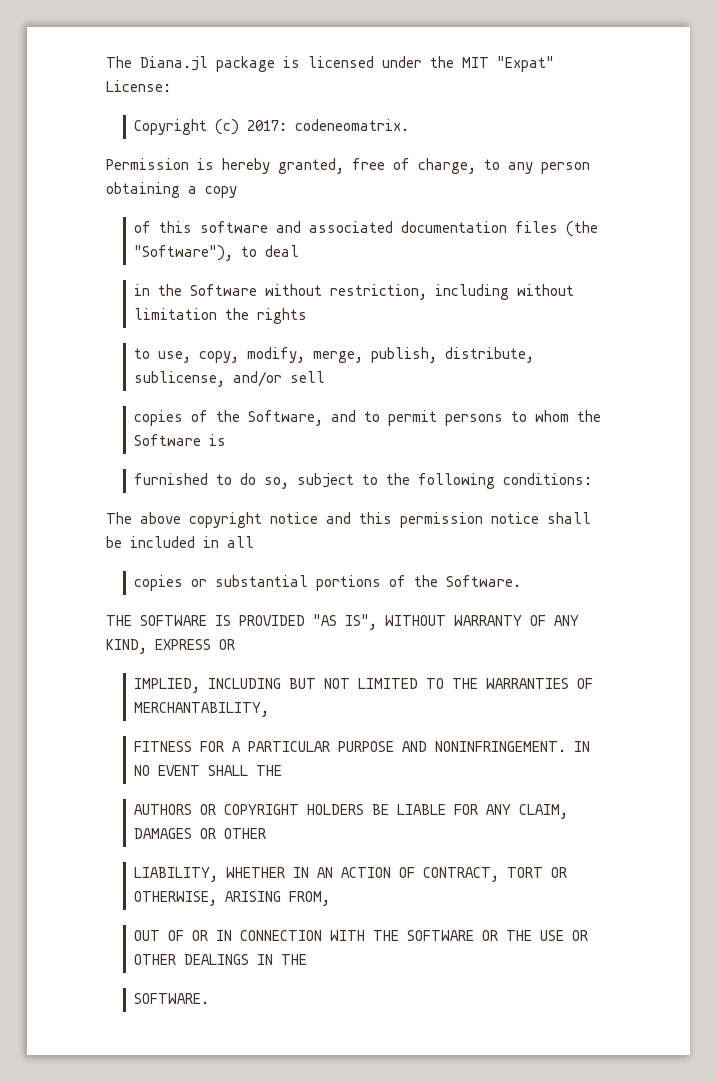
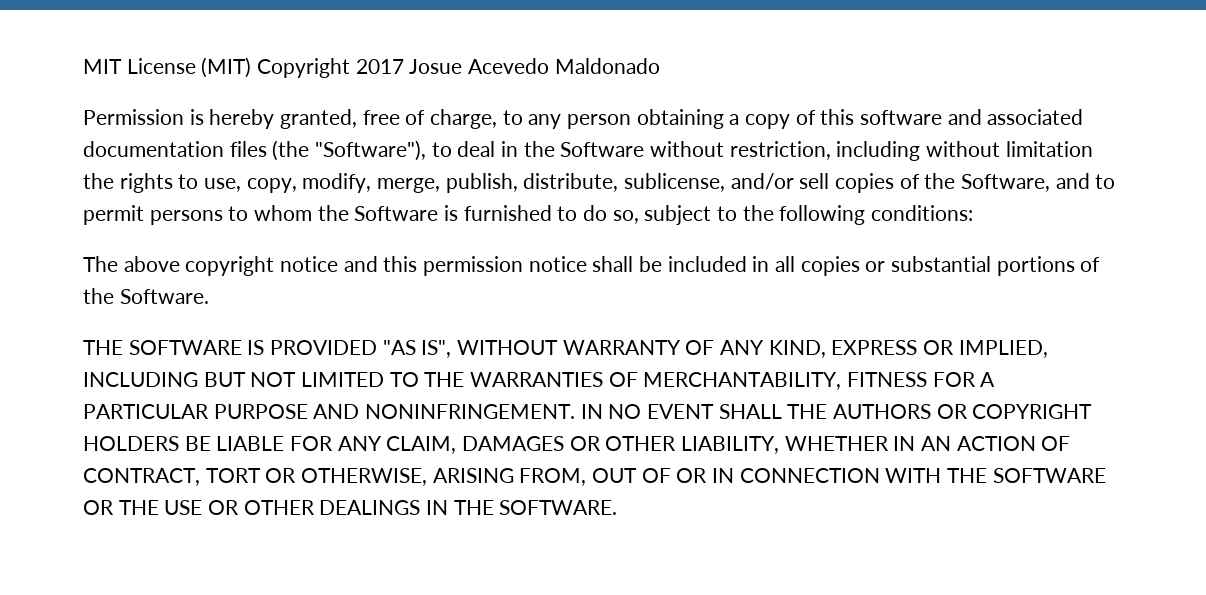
[106,56,554,72] [106,80,171,92] [133,119,409,135] The Diana.jl package is licensed under the MIT "Expat" License: // Copyright (c) 2017: codeneomatrix. -> [83,57,660,78] MIT License (MIT) Copyright 2017 Josue Acevedo Maldonado
(237, 192) // -> (791, 121) none
(299, 251) // -> (496, 149) none
(307, 316) // -> (173, 183) none
(325, 377) // -> (830, 181) none
(226, 440) // -> (459, 213) none
(254, 542) // -> (796, 264) none
(235, 644) // -> (955, 347) none
(269, 709) // -> (842, 381) none
(282, 770) // -> (828, 411) none
(266, 833) // -> (677, 443) none
(330, 898) // -> (587, 477) none
(307, 959) // -> (494, 507) none

